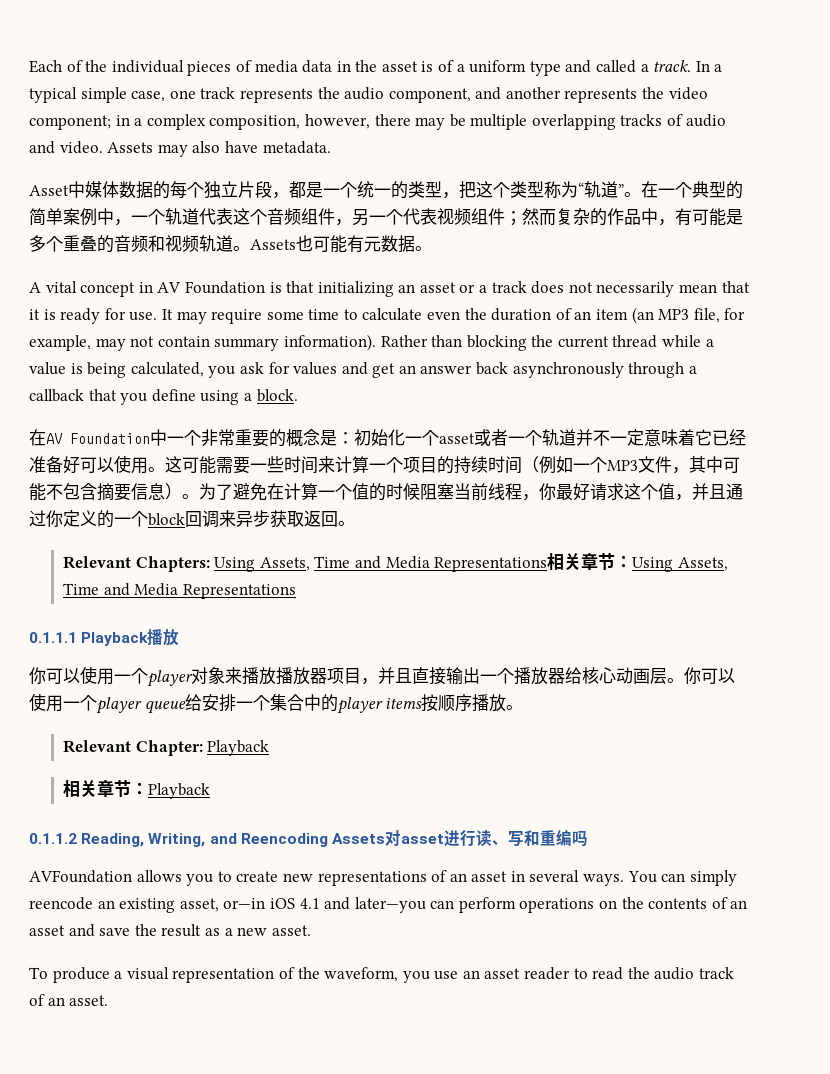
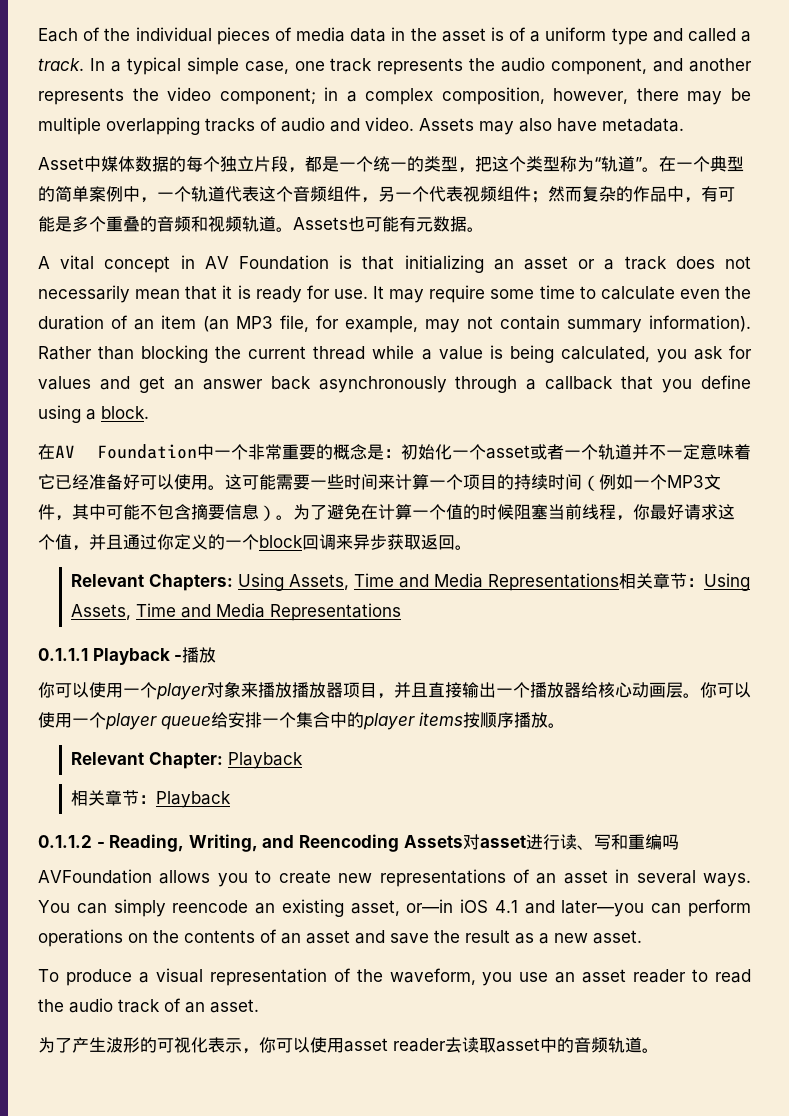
(149, 639) none -> [174,655,183,661] -
(77, 838) none -> [96,842,105,848] -
(109, 1000) none -> [38,1037,659,1054] // 为了产生波形的可视化表示，你可以使用asset reader去读取asset中的音频轨道。

